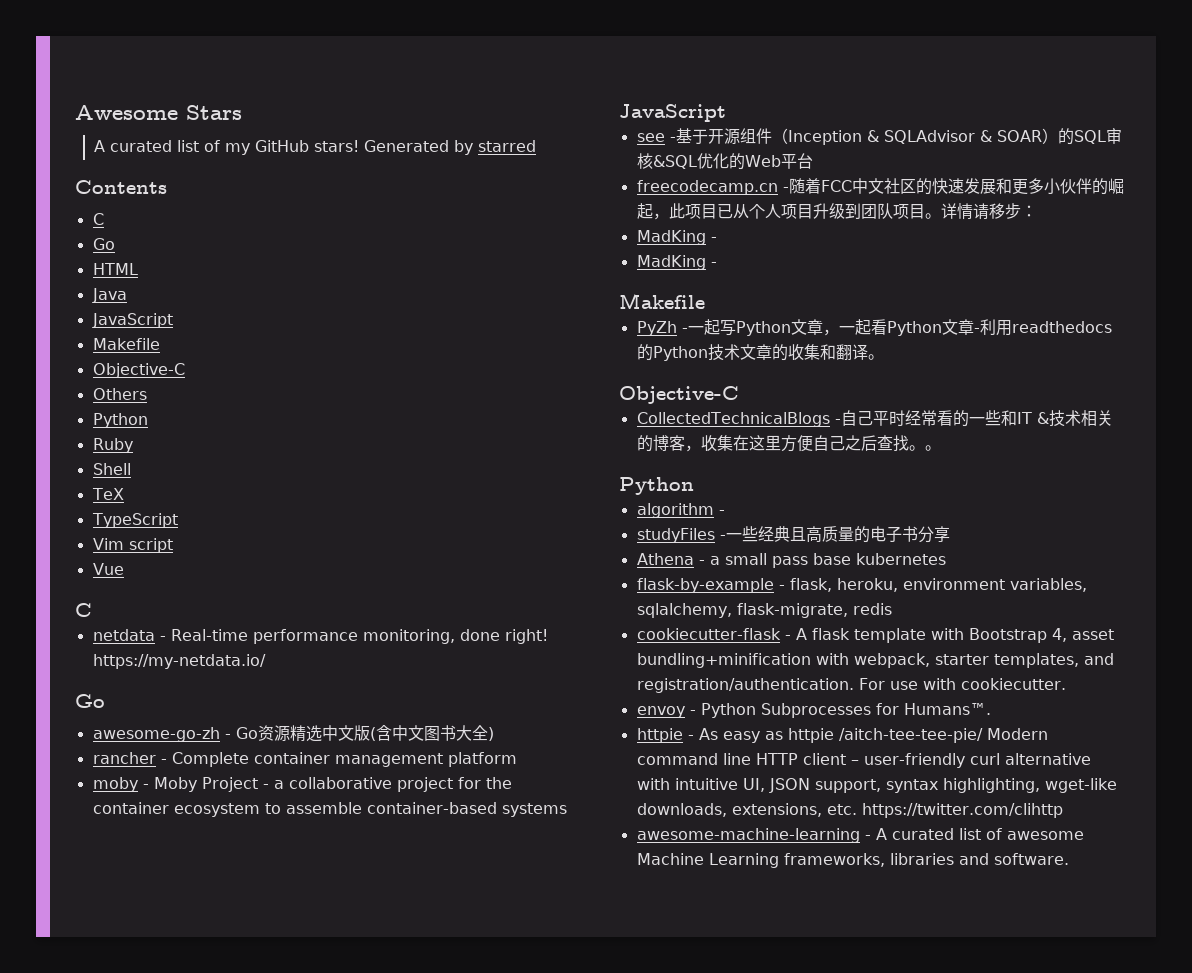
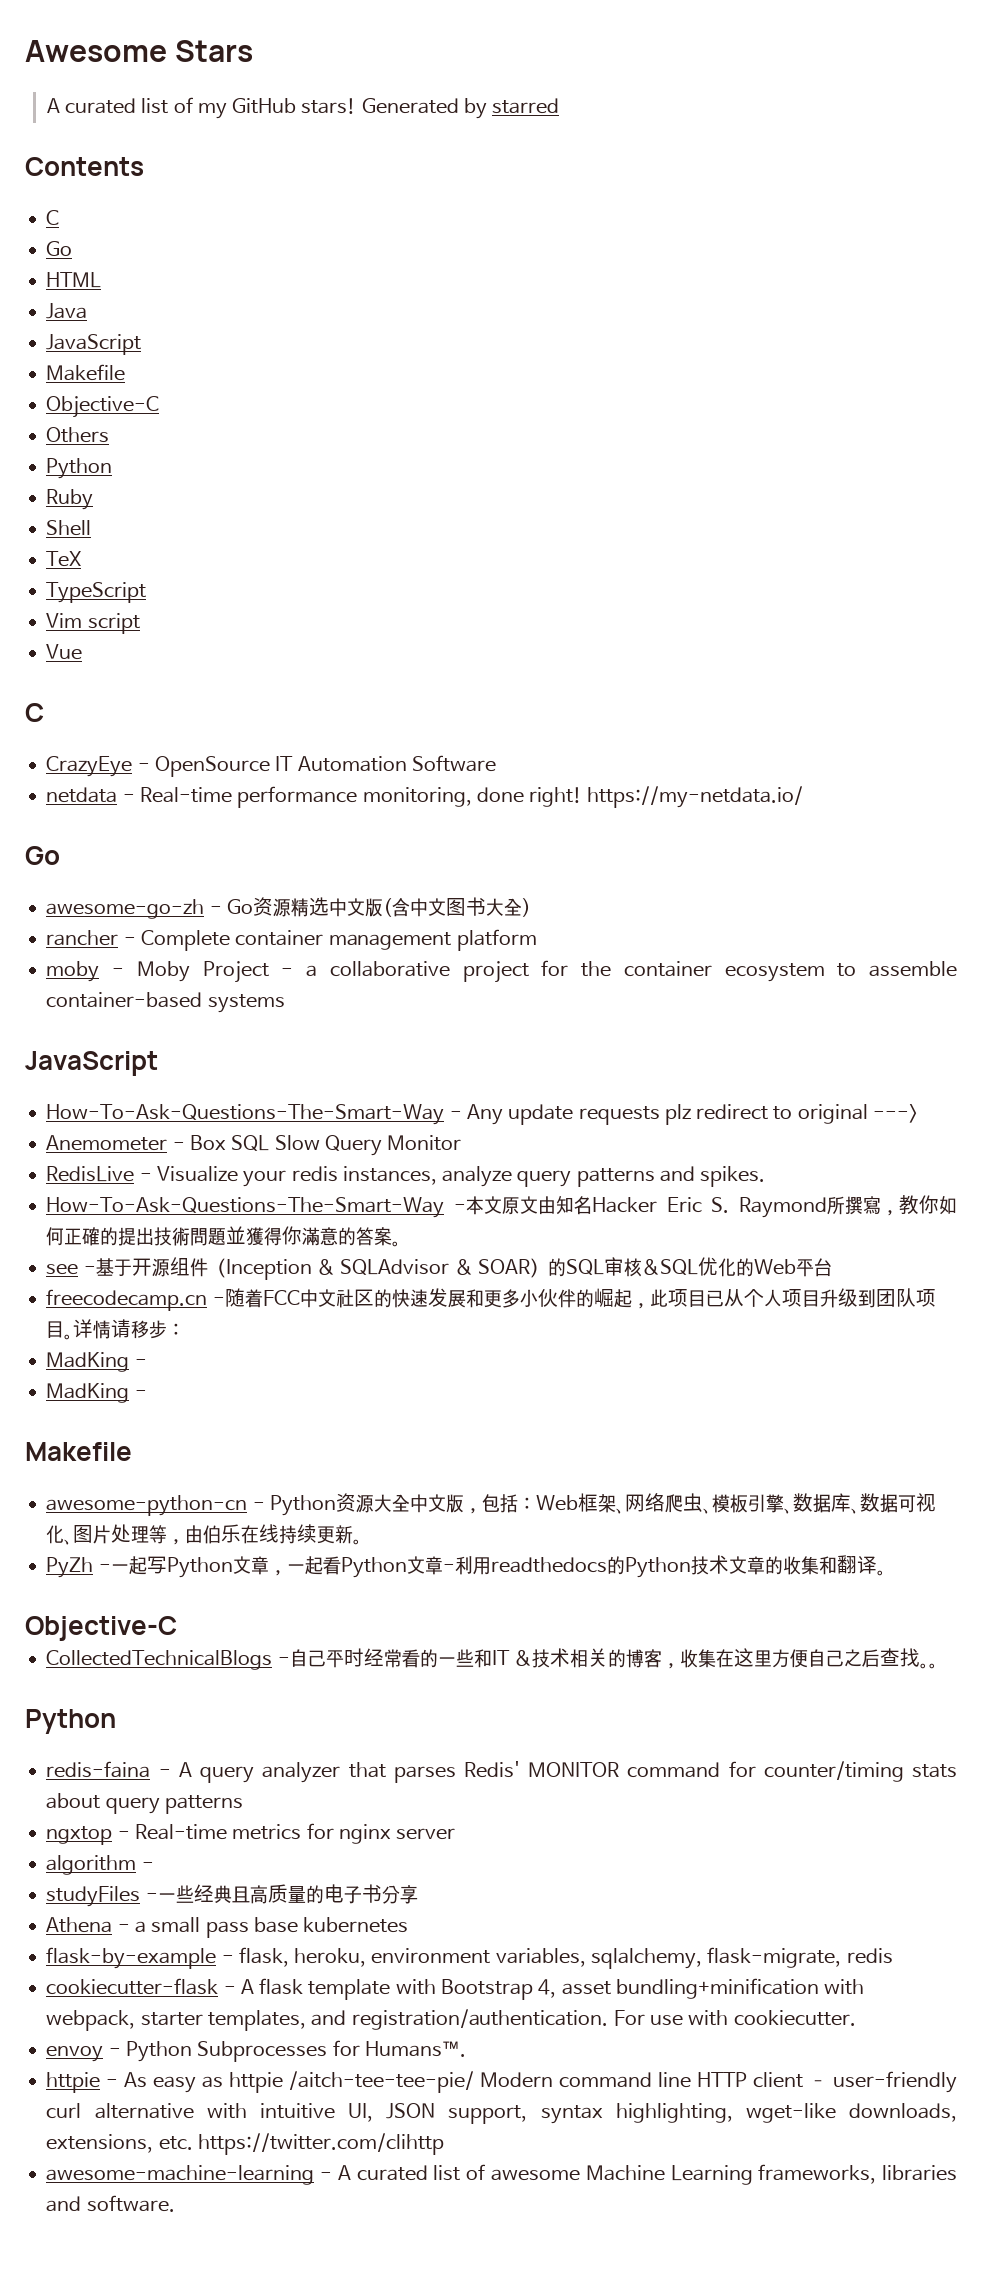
(92, 610) none -> [46,755,496,777] // CrazyEye - OpenSource IT Automation Software
(726, 113) none -> [46,1104,918,1125] [46,1135,462,1156] [46,1166,766,1187] [46,1195,958,1218] [46,1226,402,1247] // How-To-Ask-Questions-The-Smart-Way - Any update requests plz redirect to original ---> // Anemometer - Box SQL Slow Query Monitor // RedisLive - Visualize your redis instances, analyze query patterns and spikes. // How-To-Ask-Questions-The-Smart-Way -本文原文由知名Hacker Eric S. Raymond所撰寫，教你如何正確的提出技術問題並獲得你滿意的答案。
(705, 301) none -> [46,1493,936,1516] [46,1524,363,1545] // awesome-python-cn - Python资源大全中文版，包括：Web框架、网络爬虫、模板引擎、数据库、数据可视化、图片处理等，由伯乐在线持续更新。
(694, 486) none -> [46,1761,957,1783] [46,1793,243,1814] [46,1823,456,1845] // redis-faina - A query analyzer that parses Redis' MONITOR command for counter/timing stats about query patterns // ngxtop - Real-time metrics for nginx server

